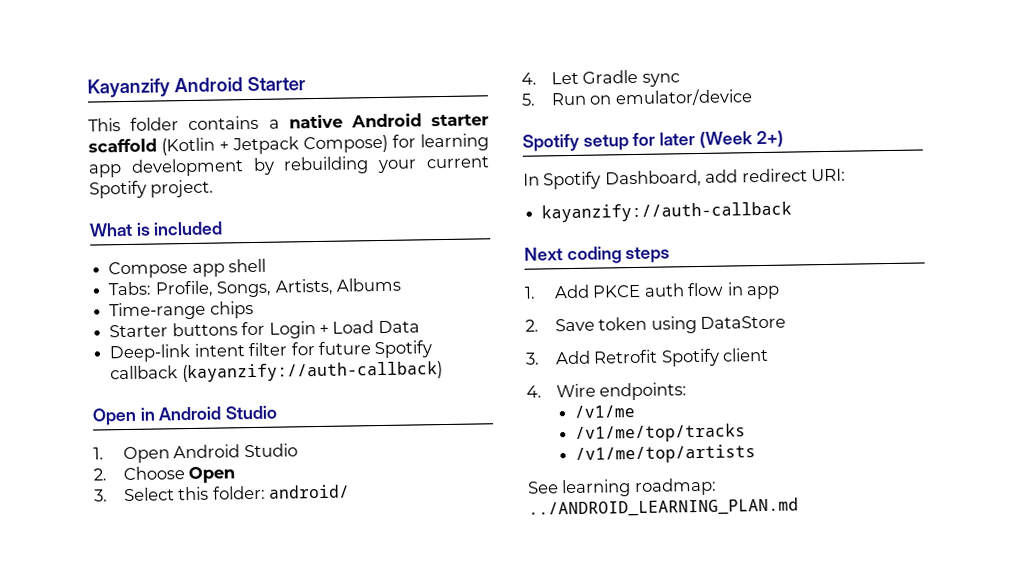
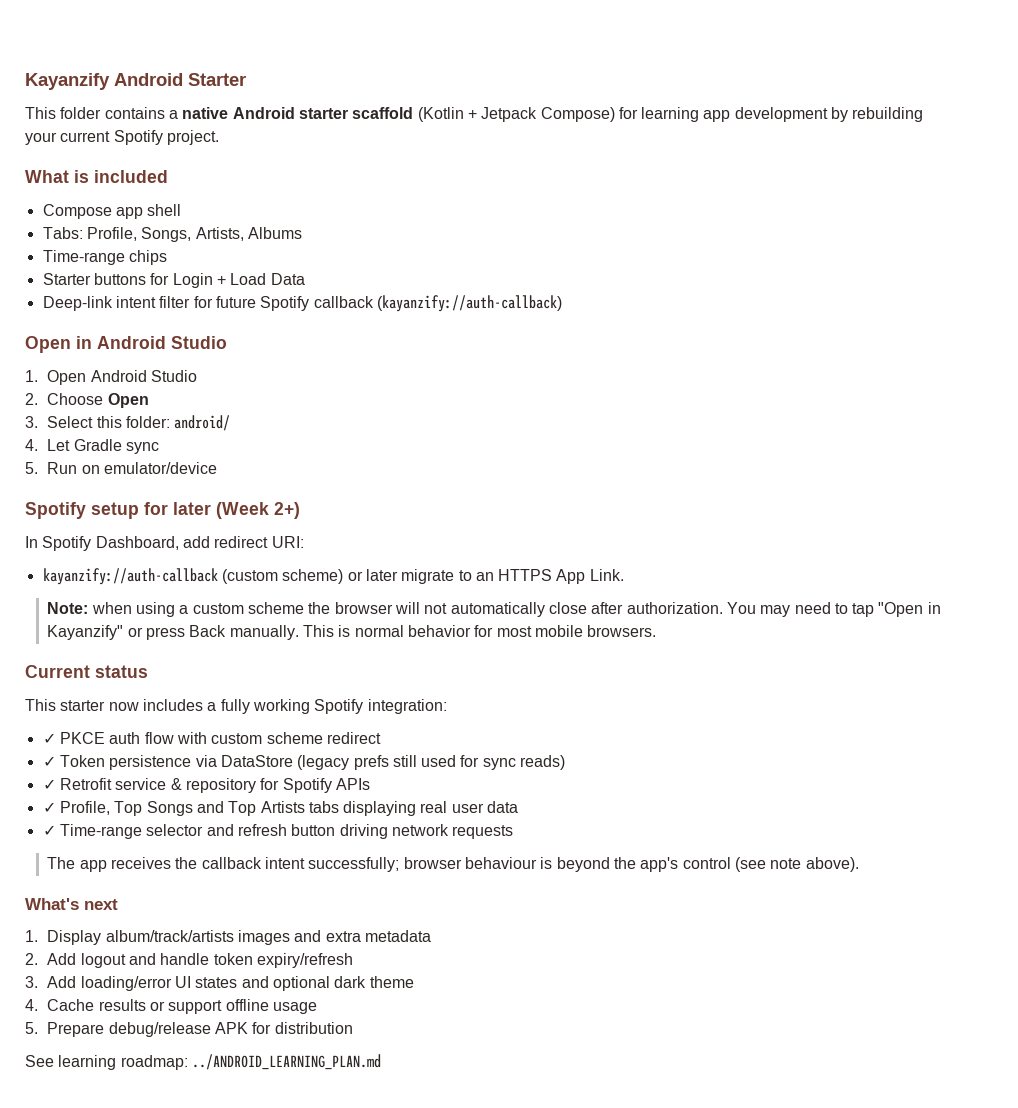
[524,246,671,265] [524,282,781,300] [525,315,787,334] [525,347,770,367] [526,382,688,401] [574,405,636,418] [575,423,747,443] [575,444,757,464] // Next coding steps // 1. Add PKCE auth flow in app // 2. Save token using DataStore // 3. Add Retrofit Spotify client // 4. Wire endpoints: // /v1/me // /v1/me/top/tracks // /v1/me/top/artists -> [221,569,624,584] [47,602,941,617] [47,625,657,640] [25,665,148,678] [25,699,447,714] [42,732,381,744] [42,755,566,770] [42,778,370,793] [42,801,519,816] [42,824,514,839] [47,857,859,872] [25,898,118,910] [25,930,431,945] [25,953,353,968] [25,976,414,991] [25,999,317,1014] [25,1022,353,1037] (custom scheme) or later migrate to an HTTPS App Link. // Note: when using a custom scheme the browser will not automatically close after authorization. You may need to tap "Open in Kayanzify" or press Back manually. This is normal behavior for most mobile browsers. // Current status // This starter now includes a fully working Spotify integration: // ✓ PKCE auth flow with custom scheme redirect // ✓ Token persistence via DataStore (legacy prefs still used for sync reads) // ✓ Retrofit service & repository for Spotify APIs // ✓ Profile, Top Songs and Top Artists tabs displaying real user data // ✓ Time-range selector and refresh button driving network requests // The app receives the callback intent successfully; browser behaviour is beyond the app's control (see note above). // What's next // 1. Display album/track/artists images and extra metadata // 2. Add logout and handle token expiry/refresh // 3. Add loading/error UI states and optional dark theme // 4. Cache results or support offline usage // 5. Prepare debug/release APK for distribution

